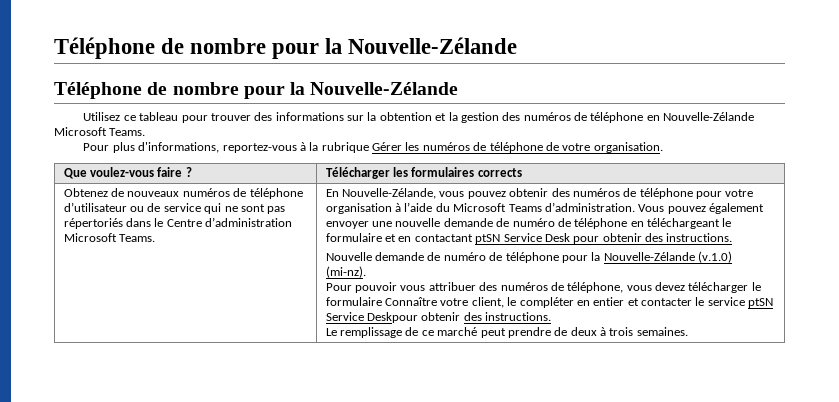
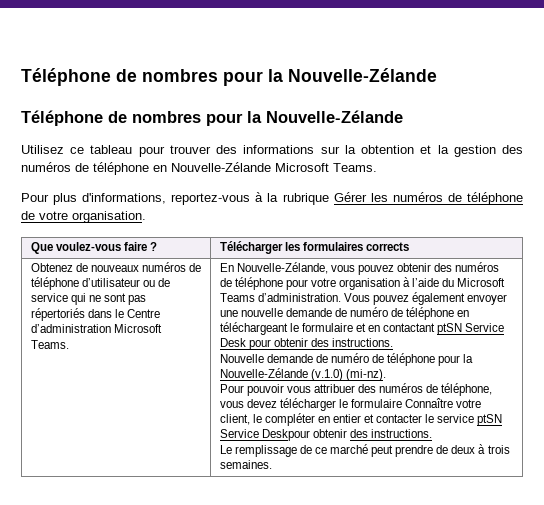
[54,37,267,59] Téléphone de nombre -> [21,68,218,86] Téléphone de nombres
[172,82,239,95] nombre -> [132,111,201,123] nombres

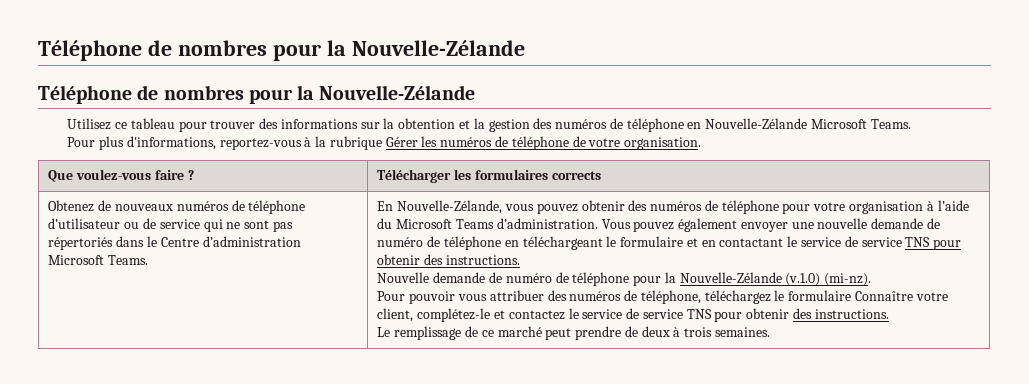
[437,323,505,335] [219,338,246,347] ptSN Service Desk -> [787,236,931,247] le service de service TNS
[219,398,336,411] vous devez télécharger -> [704,290,771,304] téléchargez
[252,413,503,426] [219,429,310,441] le compléter en entier et contacter le service ptSN Service Deskpour -> [417,308,743,322] complétez-le et contactez le service de service TNS pour

